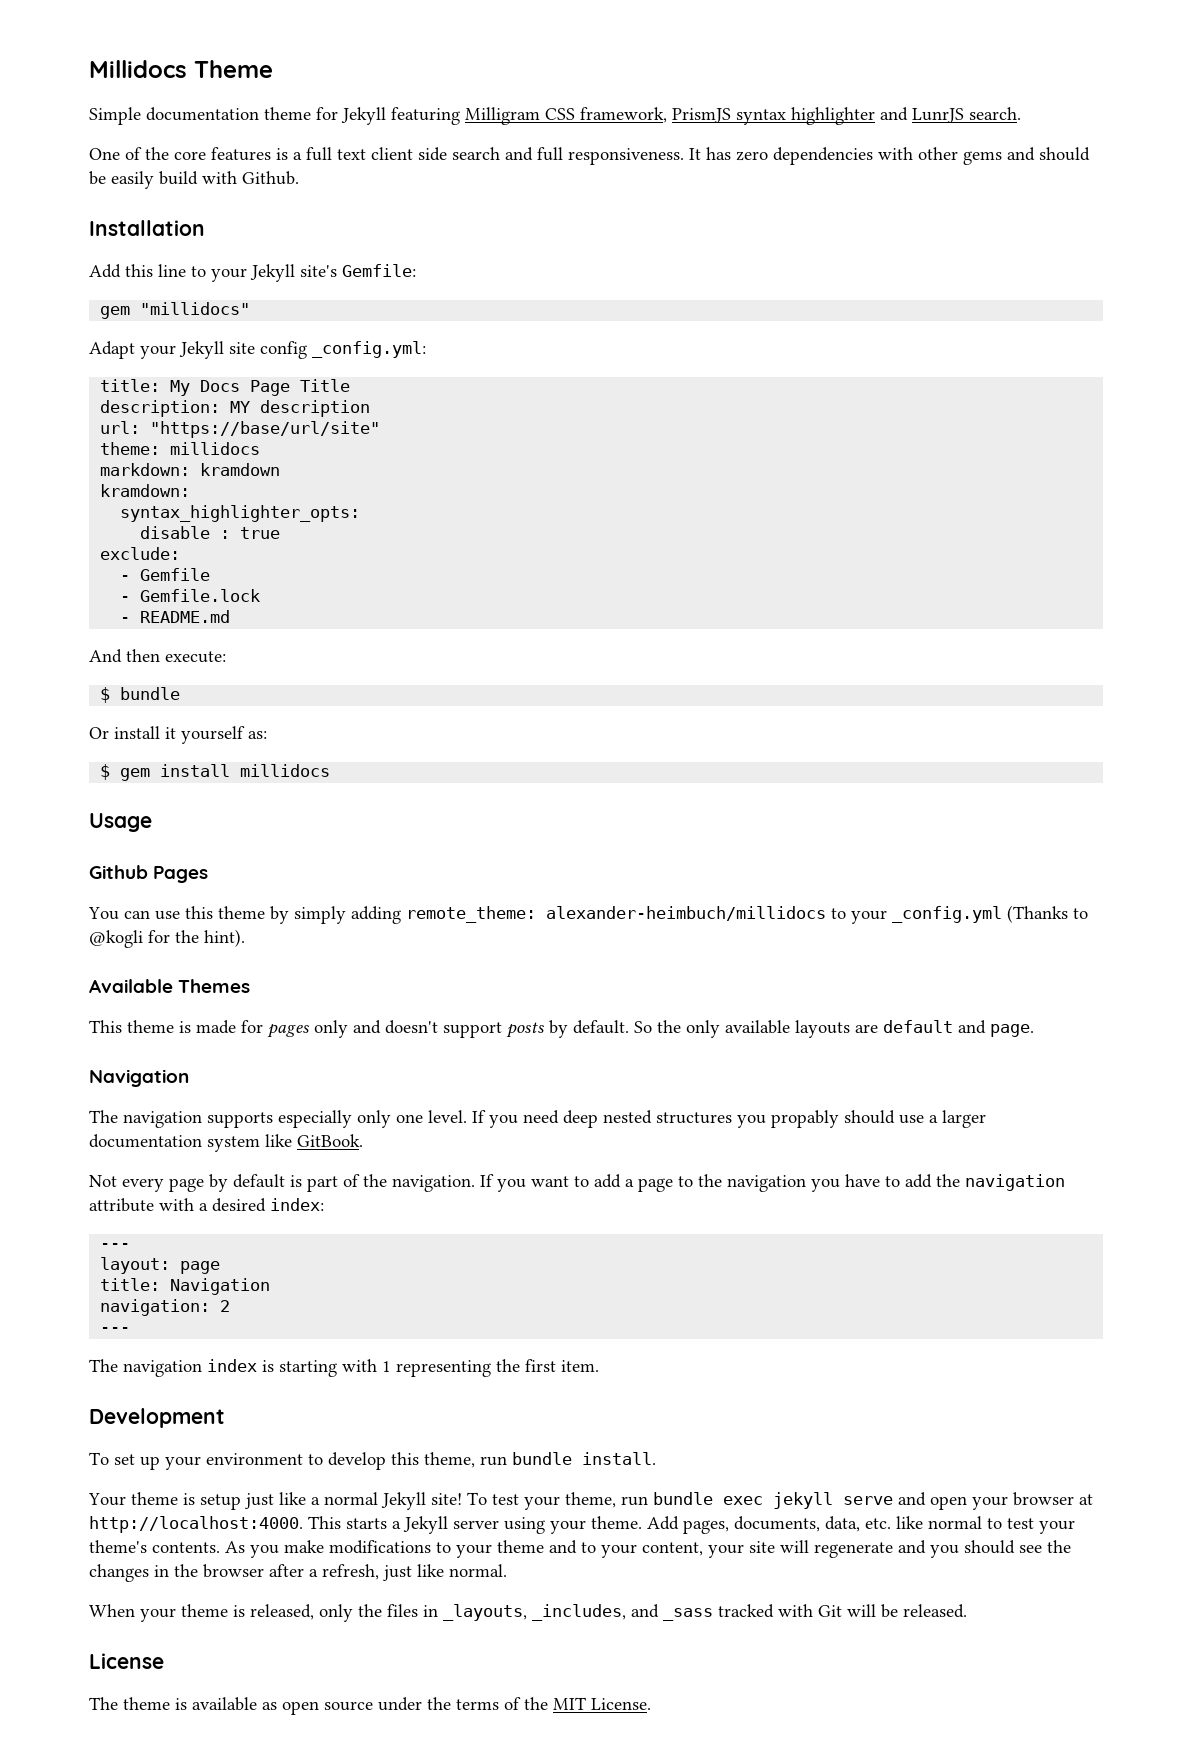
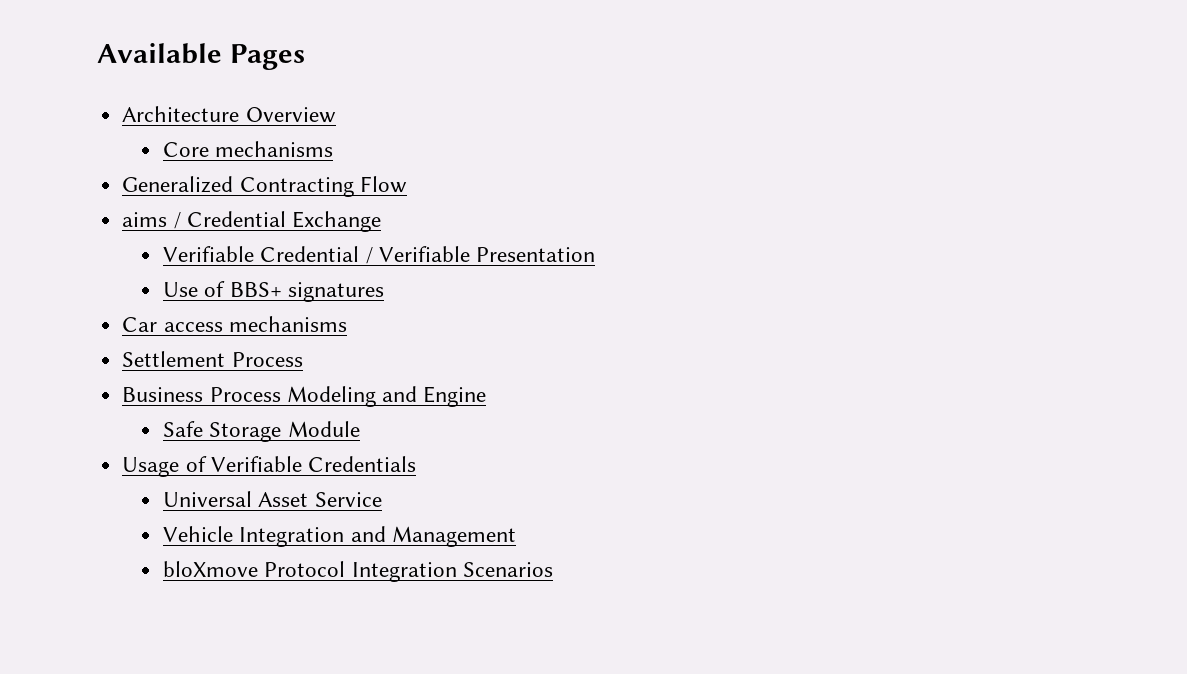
[89,60,273,78] [89,107,1021,125] [89,147,1090,165] [89,171,299,189] [89,220,205,236] [89,264,416,282] [100,302,251,319] [89,341,426,359] [100,379,351,396] [100,400,371,417] [100,421,381,438] [100,442,261,455] [100,463,281,476] [100,484,191,497] [120,505,361,522] [140,526,281,539] [100,547,181,560] [120,568,211,581] [120,589,261,602] [120,610,231,623] [89,649,226,663] [100,687,181,703] [89,726,267,744] [100,764,331,781] [89,813,152,832] [89,865,209,883] [88,905,1088,924] [89,929,245,948] [89,979,251,993] [89,1020,1034,1038] [89,1069,189,1087] [89,1110,986,1128] [89,1134,363,1152] [89,1174,1065,1192] [89,1198,324,1212] [100,1243,131,1249] [100,1257,221,1274] [100,1278,271,1295] [100,1299,231,1316] [100,1327,131,1333] [89,1359,599,1377] [89,1408,225,1428] [89,1452,656,1470] [88,1492,1093,1510] [89,1516,1075,1534] [89,1540,1071,1558] [89,1564,507,1582] [89,1604,967,1622] [89,1653,164,1669] [89,1697,651,1715] Millidocs Theme // Simple documentation theme for Jekyll featuring Milligram CSS framework, PrismJS syntax highlighter and LunrJS search. // One of the core features is a full text client side search and full responsiveness. It has zero dependencies with other gems and should be easily build with Github. // Installation // Add this line to your Jekyll site's Gemfile: // gem "millidocs" // Adapt your Jekyll site config _config.yml: // title: My Docs Page Title // description: MY description // url: "https://base/url/site" // theme: millidocs // markdown: kramdown // kramdown: // syntax_highlighter_opts: // disable : true // exclude: // - Gemfile // - Gemfile.lock // - README.md // And then execute: // $ bundle // Or install it yourself as: // $ gem install millidocs // Usage // Github Pages // You can use this theme by simply adding remote_theme: alexander-heimbuch/millidocs to your _config.yml (Thanks to @kogli for the hint). // Available Themes // This theme is made for pages only and doesn't support posts by default. So the only available layouts are default and page. // Navigation // The navigation supports especially only one level. If you need deep nested structures you propably should use a larger documentation system like GitBook. // Not every page by default is part of the navigation. If you want to add a page to the navigation you have to add the navigation attribute with a desired index: // --- // layout: page // title: Navigation // navigation: 2 // --- // The navigation index is starting with 1 representing the first item. // Development // To set up your environment to develop this theme, run bundle install. // Your theme is setup just like a normal Jekyll site! To test your theme, run bundle exec jekyll serve and open your browser at http://localhost:4000. This starts a Jekyll server using your theme. Add pages, documents, data, etc. like normal to test your theme's contents. As you make modifications to your theme and to your content, your site will regenerate and you should see the changes in the browser after a refresh, just like normal. // When your theme is released, only the files in _layouts, _includes, and _sass tracked with Git will be released. // License // The theme is available as open source under the terms of the MIT License. -> [97,43,305,70] [122,106,336,123] [163,141,334,157] [122,176,407,197] [122,211,381,232] [163,246,595,264] [163,281,384,302] [122,316,347,332] [122,351,303,367] [122,386,487,407] [163,421,360,442] [122,456,416,477] [163,491,382,507] [163,526,516,547] [163,561,553,582] Available Pages // Architecture Overview // Core mechanisms // Generalized Contracting Flow // aims / Credential Exchange // Verifiable Credential / Verifiable Presentation // Use of BBS+ signatures // Car access mechanisms // Settlement Process // Business Process Modeling and Engine // Safe Storage Module // Usage of Verifiable Credentials // Universal Asset Service // Vehicle Integration and Management // bloXmove Protocol Integration Scenarios

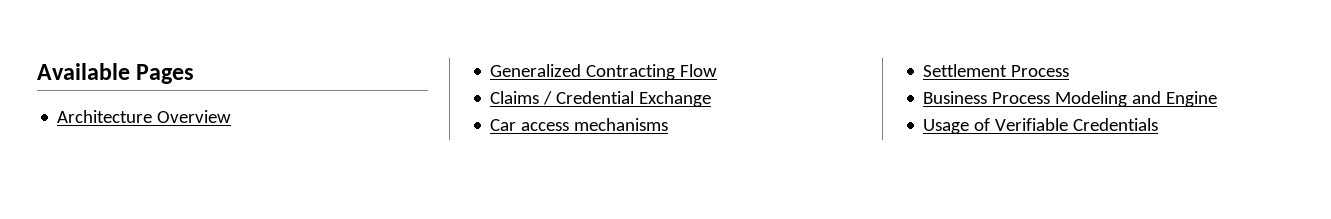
[163,141,334,157] // Core mechanisms -> (232, 116) none
[122,212,168,227] aims -> [490,91,540,104] Claims
[163,246,595,264] [163,281,384,302] // Verifiable Credential / Verifiable Presentation // Use of BBS+ signatures -> (712, 99) none
[163,421,360,442] // Safe Storage Module -> (1218, 99) none
[163,491,382,507] [163,526,516,547] [163,561,553,582] // Universal Asset Service // Vehicle Integration and Management // bloXmove Protocol Integration Scenarios -> (1159, 124) none

